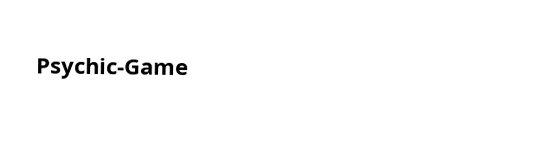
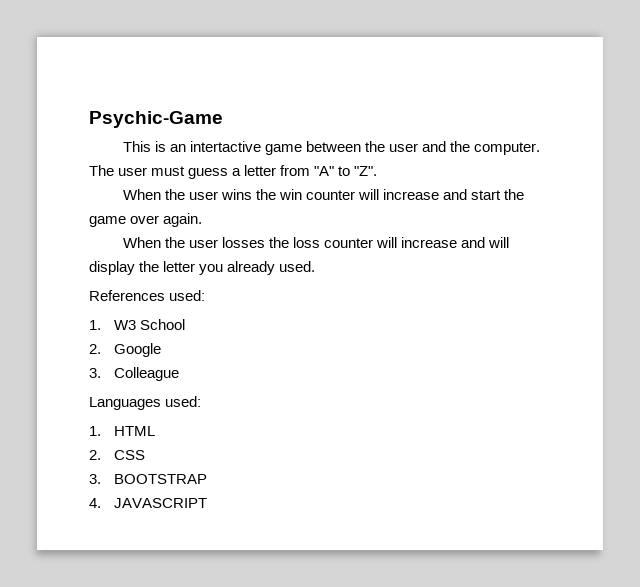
(189, 69) none -> [122,141,541,155] [89,165,378,179] [122,189,525,200] [89,213,203,227] [122,237,510,248] [89,261,316,275] [89,290,206,301] [89,319,186,330] [89,343,162,357] [89,367,180,381] [89,396,202,410] [89,426,156,436] [89,450,146,460] [89,474,208,484] [89,498,208,508] // This is an intertactive game between the user and the computer. The user must guess a letter from "A" to "Z". // When the user wins the win counter will increase and start the game over again. // When the user losses the loss counter will increase and will display the letter you already used. // References used: // 1. W3 School // 2. Google // 3. Colleague // Languages used: // 1. HTML // 2. CSS // 3. BOOTSTRAP // 4. JAVASCRIPT

